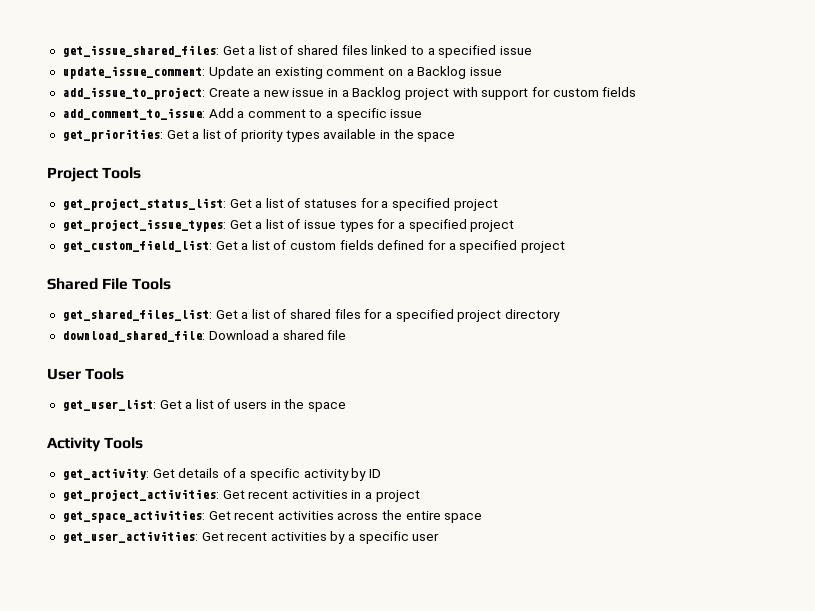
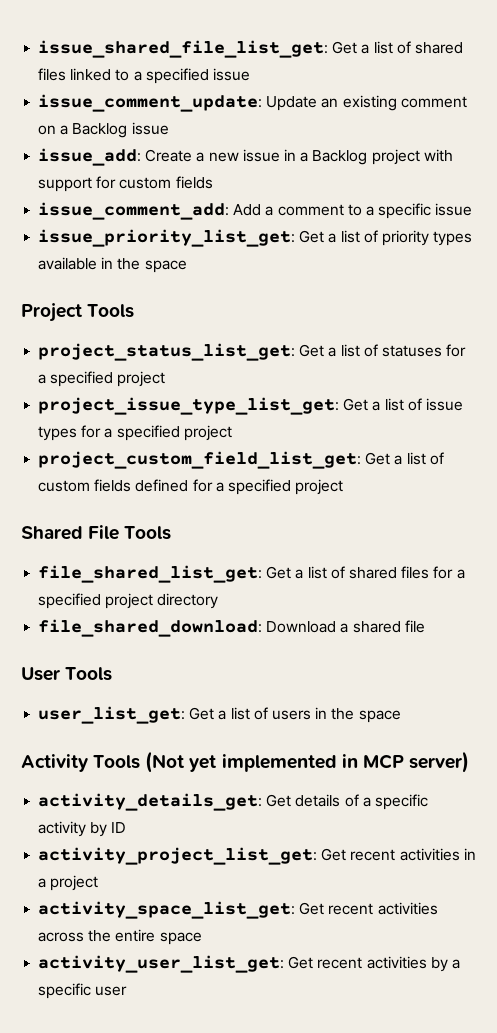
[61,45,219,57] get_issue_shared_files: -> [38,40,329,58] issue_shared_file_list_get:
[61,66,205,79] update_issue_comment: -> [38,94,263,112] issue_comment_update:
[61,87,205,100] add_issue_to_project: -> [38,148,142,166] issue_add:
[61,108,205,120] add_comment_to_issue: -> [38,202,230,220] issue_comment_add:
[61,129,163,142] get_priorities: -> [38,229,296,247] issue_priority_list_get:
[61,198,226,211] get_project_status_list: -> [38,343,296,361] project_status_list_get:
[61,219,226,232] get_project_issue_types: -> [38,397,340,415] project_issue_type_list_get:
[61,240,212,252] get_custom_field_list: -> [38,451,362,469] project_custom_field_list_get:
[61,309,212,321] get_shared_files_list: -> [38,565,263,583] file_shared_list_get:
[61,330,205,342] download_shared_file: -> [38,619,263,637] file_shared_download:
[61,399,156,411] get_user_list: -> [38,706,186,724] user_list_get:
[61,468,149,480] // get_activity: -> [145,751,469,773] [38,793,263,811] (Not yet implemented in MCP server) // activity_details_get:
[61,489,219,502] get_project_activities: -> [38,847,318,865] activity_project_list_get:
[61,510,205,523] get_space_activities: -> [38,901,296,919] activity_space_list_get:
[61,531,198,543] get_user_activities: -> [38,955,285,973] activity_user_list_get:

